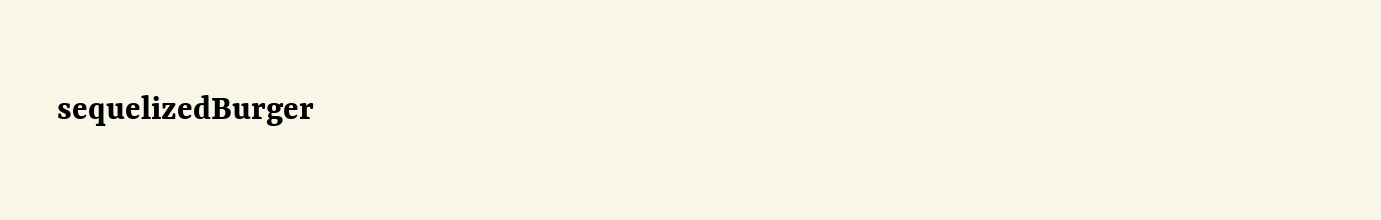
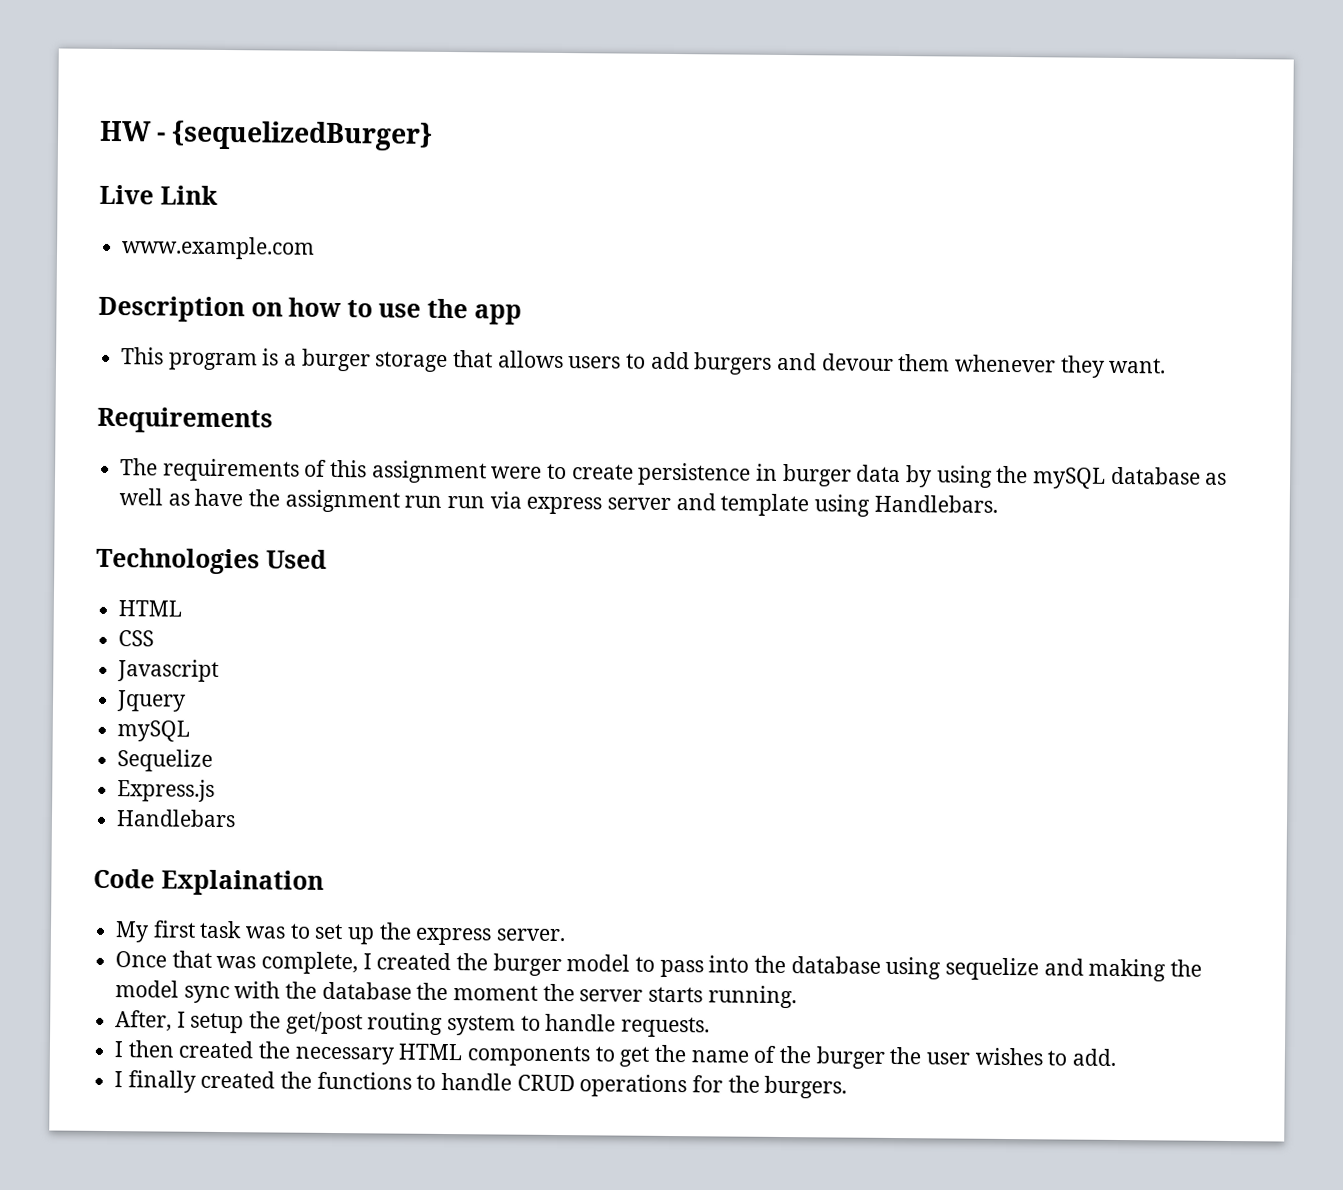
[57,95,314,126] sequelizedBurger -> [100,120,434,151] [99,184,218,205] [121,236,316,260] [98,295,522,325] [121,347,1167,378] [97,406,273,434] [120,458,1228,489] [119,488,998,517] [96,547,327,575] [118,600,183,617] [118,630,155,647] [117,659,220,682] [116,690,187,712] [117,720,191,742] [117,749,214,772] [117,779,216,802] [116,809,237,828] [93,868,324,896] [115,920,567,946] [115,950,1203,982] [115,980,797,1009] [115,1010,711,1038] [114,1040,1117,1069] [114,1070,848,1099] HW - {sequelizedBurger} // Live Link // www.example.com // Description on how to use the app // This program is a burger storage that allows users to add burgers and devour them whenever they want. // Requirements // The requirements of this assignment were to create persistence in burger data by using the mySQL database as well as have the assignment run run via express server and template using Handlebars. // Technologies Used // HTML // CSS // Javascript // Jquery // mySQL // Sequelize // Express.js // Handlebars // Code Explaination // My first task was to set up the express server. // Once that was complete, I created the burger model to pass into the database using sequelize and making the model sync with the database the moment the server starts running. // After, I setup the get/post routing system to handle requests. // I then created the necessary HTML components to get the name of the burger the user wishes to add. // I finally created the functions to handle CRUD operations for the burgers.

